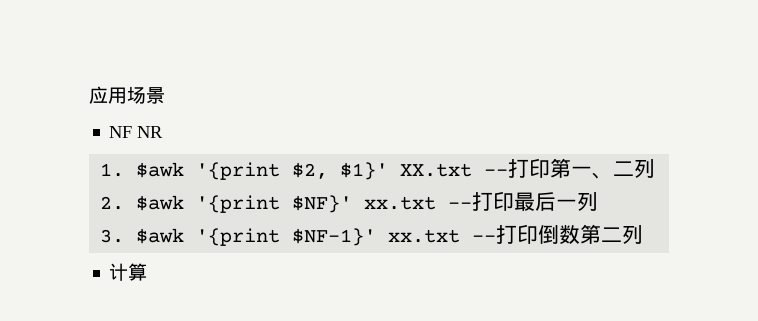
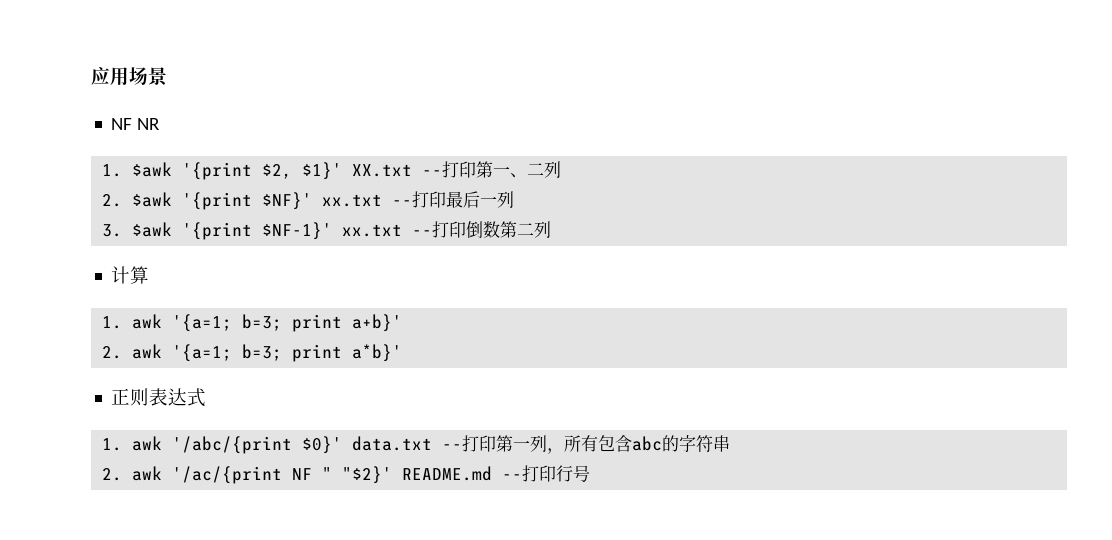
(148, 272) none -> [102,314,403,332] [102,344,403,362] [111,388,207,407] [102,435,731,454] [102,465,591,484] // 1. awk '{a=1; b=3; print a+b}' // 2. awk '{a=1; b=3; print a*b}' // 正则表达式 // 1. awk '/abc/{print $0}' data.txt --打印第一列，所有包含abc的字符串 // 2. awk '/ac/{print NF " "$2}' README.md --打印行号

